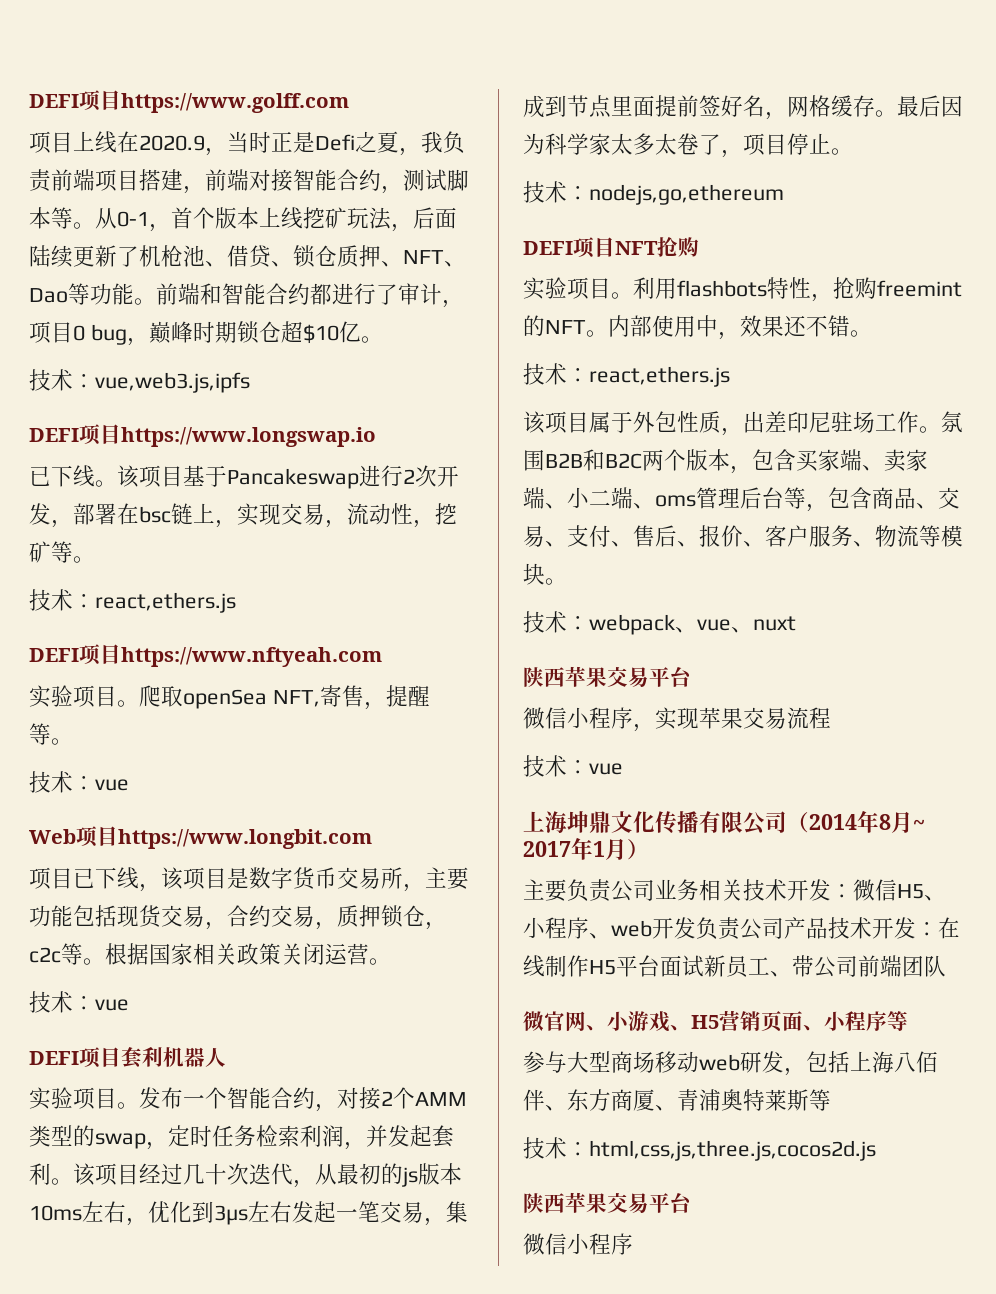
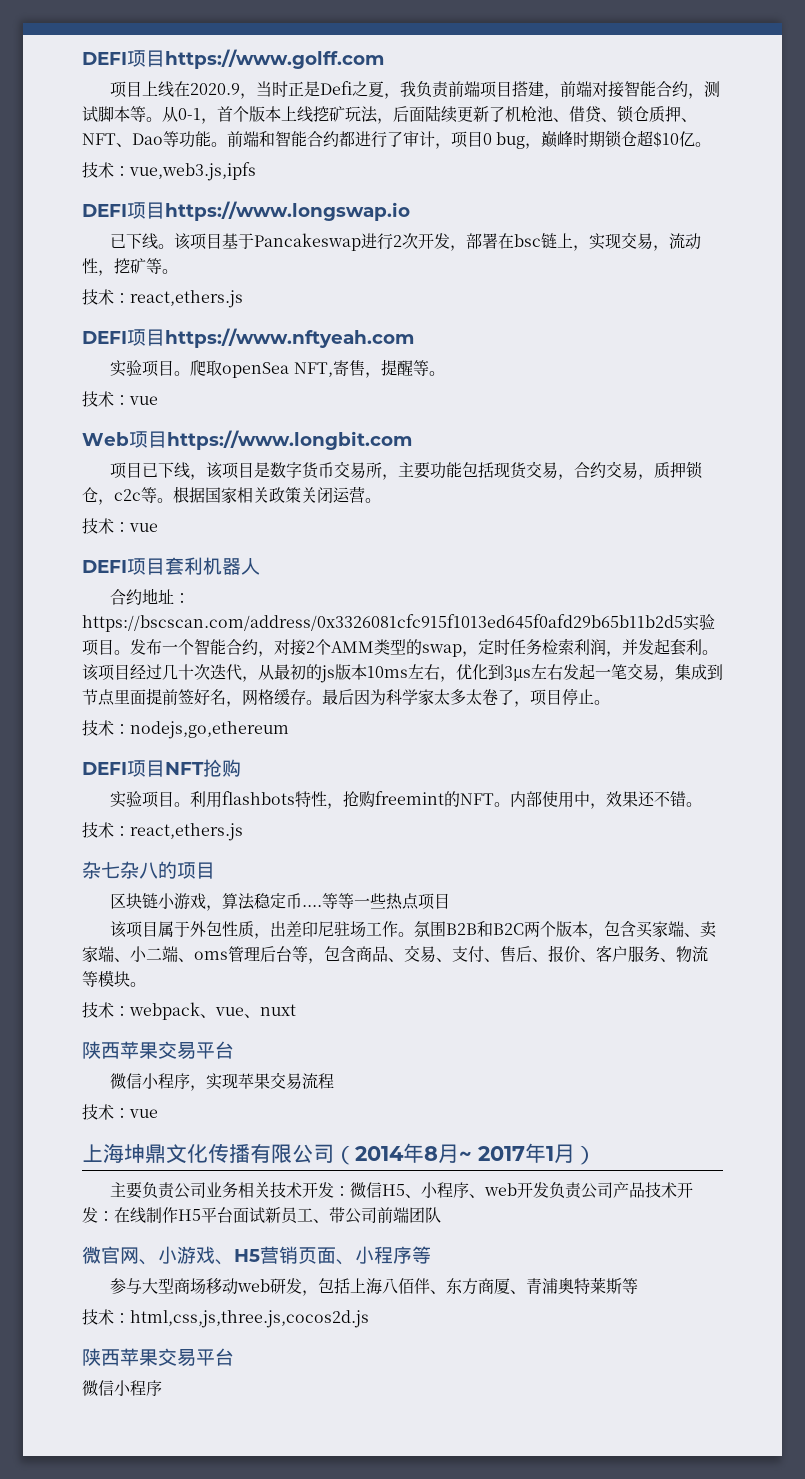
(226, 1057) none -> [110,588,191,605] [82,614,683,632] 合约地址：https://bscscan.com/address/0x3326081cfc915f1013ed645f0afd29b65b11b2d5
(730, 376) none -> [82,861,215,879] [110,893,451,911] // 杂七杂八的项目 // 区块链小游戏，算法稳定币....等等一些热点项目

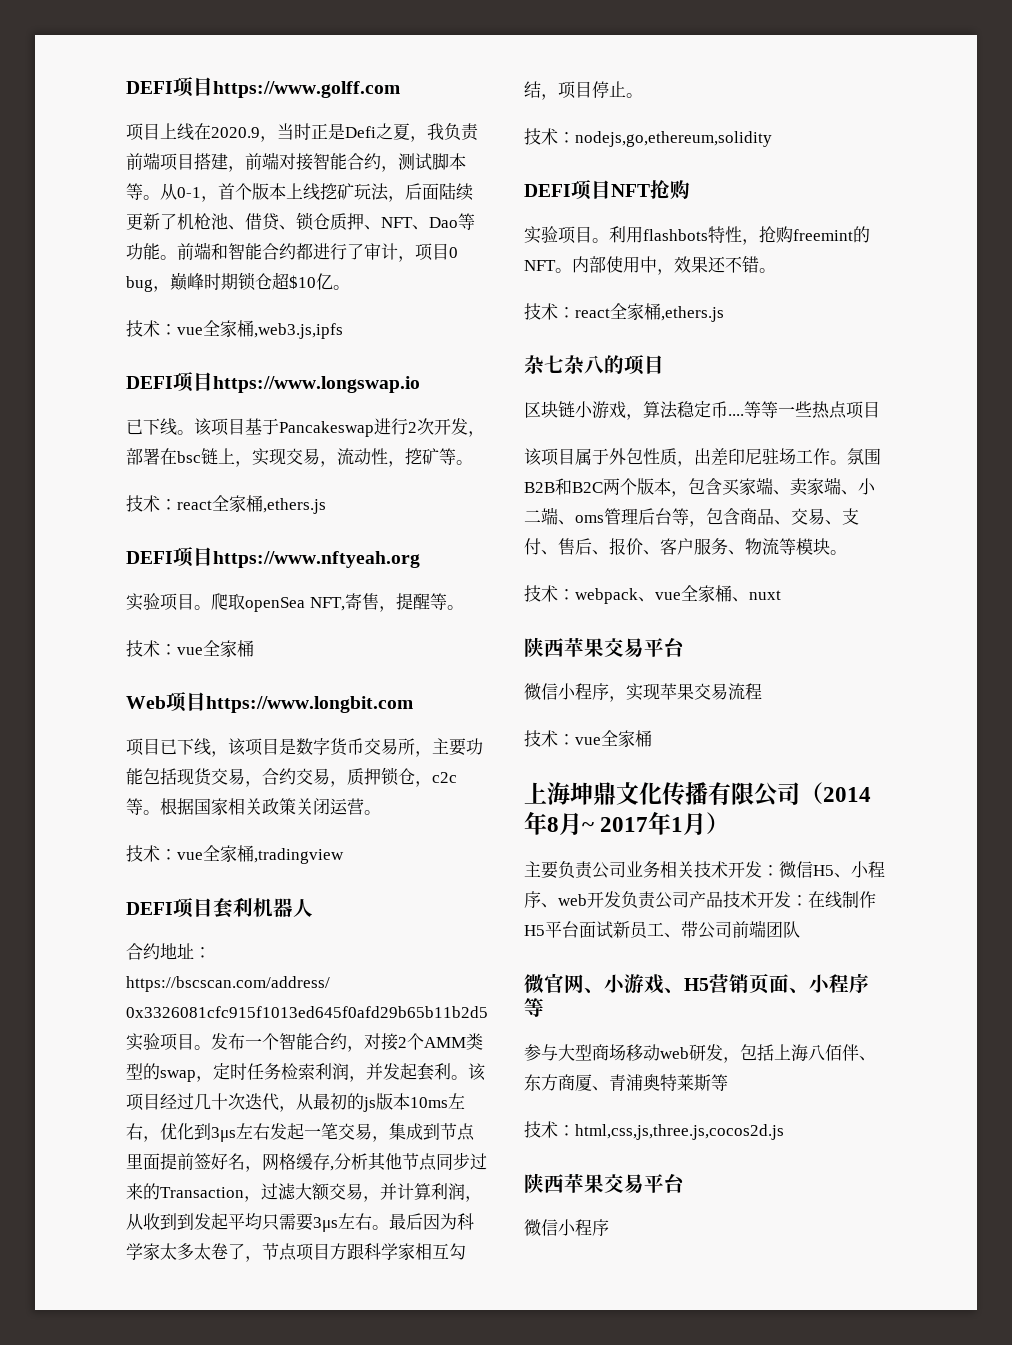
[129,162,256,181] vue,web3.js,ipfs -> [177,320,343,339] vue全家桶,web3.js,ipfs
[130,290,243,308] [82,328,414,348] react,ethers.js // DEFI项目https://www.nftyeah.com -> [177,495,326,514] [126,547,420,568] react全家桶,ethers.js // DEFI项目https://www.nftyeah.org
(158, 400) none -> [203,640,254,658] 全家桶
(158, 527) none -> [203,845,344,864] 全家桶,tradingview
(306, 697) none -> [330,1152,487,1171] [126,1183,482,1202] [126,1213,372,1232] ,分析其他节点同步过来的Transaction，过滤大额交易，并计算利润，从收到到发起平均只需要3μs左右
(530, 704) none -> [262,1243,466,1261] [524,81,558,100] 节点项目方跟科学家相互勾结，
[130,721,289,739] nodejs,go,ethereum -> [575,131,772,147] nodejs,go,ethereum,solidity
[130,823,243,841] react,ethers.js -> [575,303,724,322] react全家桶,ethers.js
(244, 1011) none -> [681,585,732,603] 全家桶
(158, 1113) none -> [601,730,652,748] 全家桶

